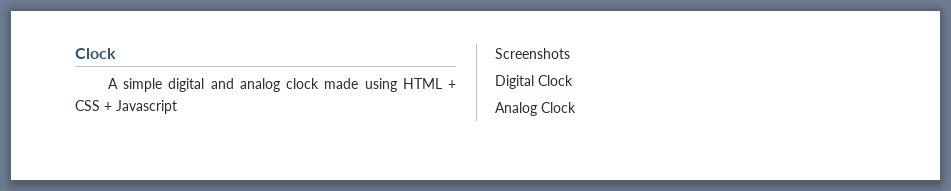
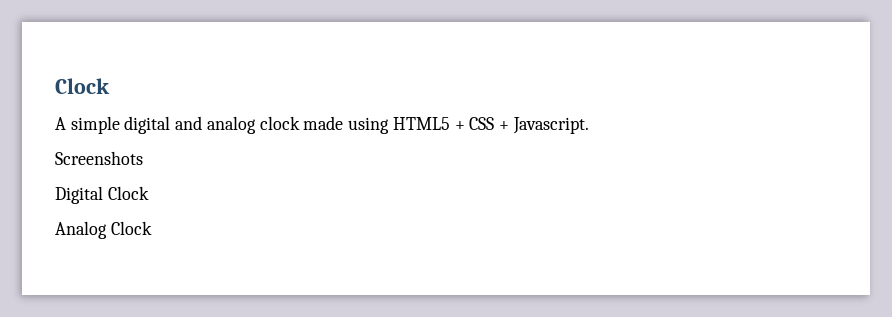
[402,78,442,89] HTML -> [392,117,450,130] HTML5
[116,100,177,114] Javascript -> [512,117,589,134] Javascript.

